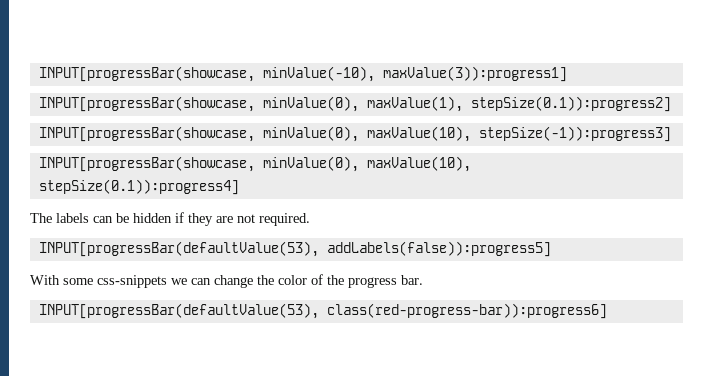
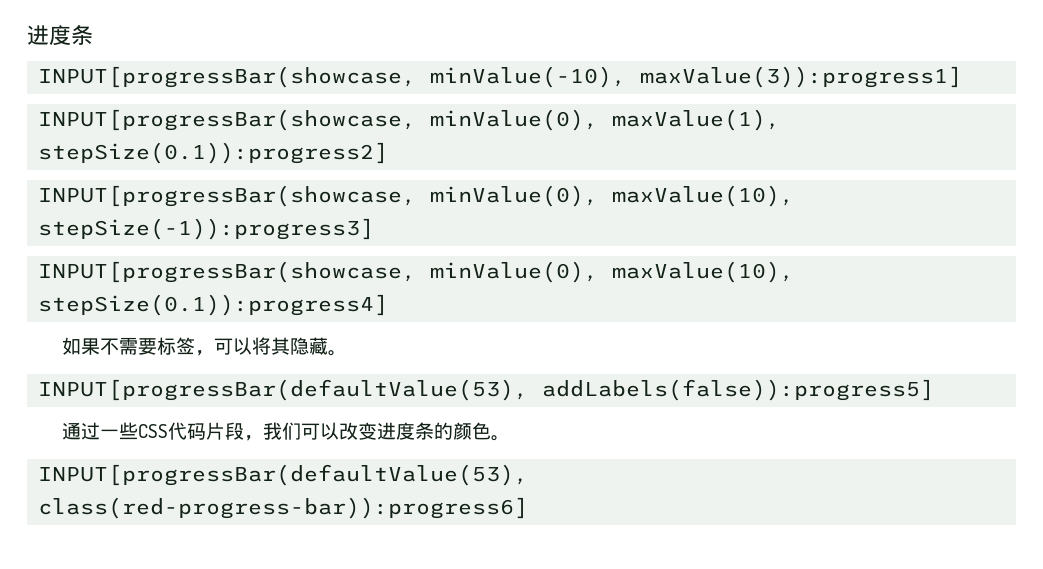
(38, 74) none -> [27,25,93,46] 进度条 //
[30,212,310,226] [38,241,551,257] [30,274,423,288] The labels can be hidden if they are not required. // INPUT[progressBar(defaultValue(53), addLabels(false)):progress5] // With some css-snippets we can change the color of the progress bar. -> [62,337,348,356] [38,379,935,401] [62,422,511,441] 如果不需要标签，可以将其隐藏。 // INPUT[progressBar(defaultValue(53), addLabels(false)):progress5] // 通过一些CSS代码片段，我们可以改变进度条的颜色。

